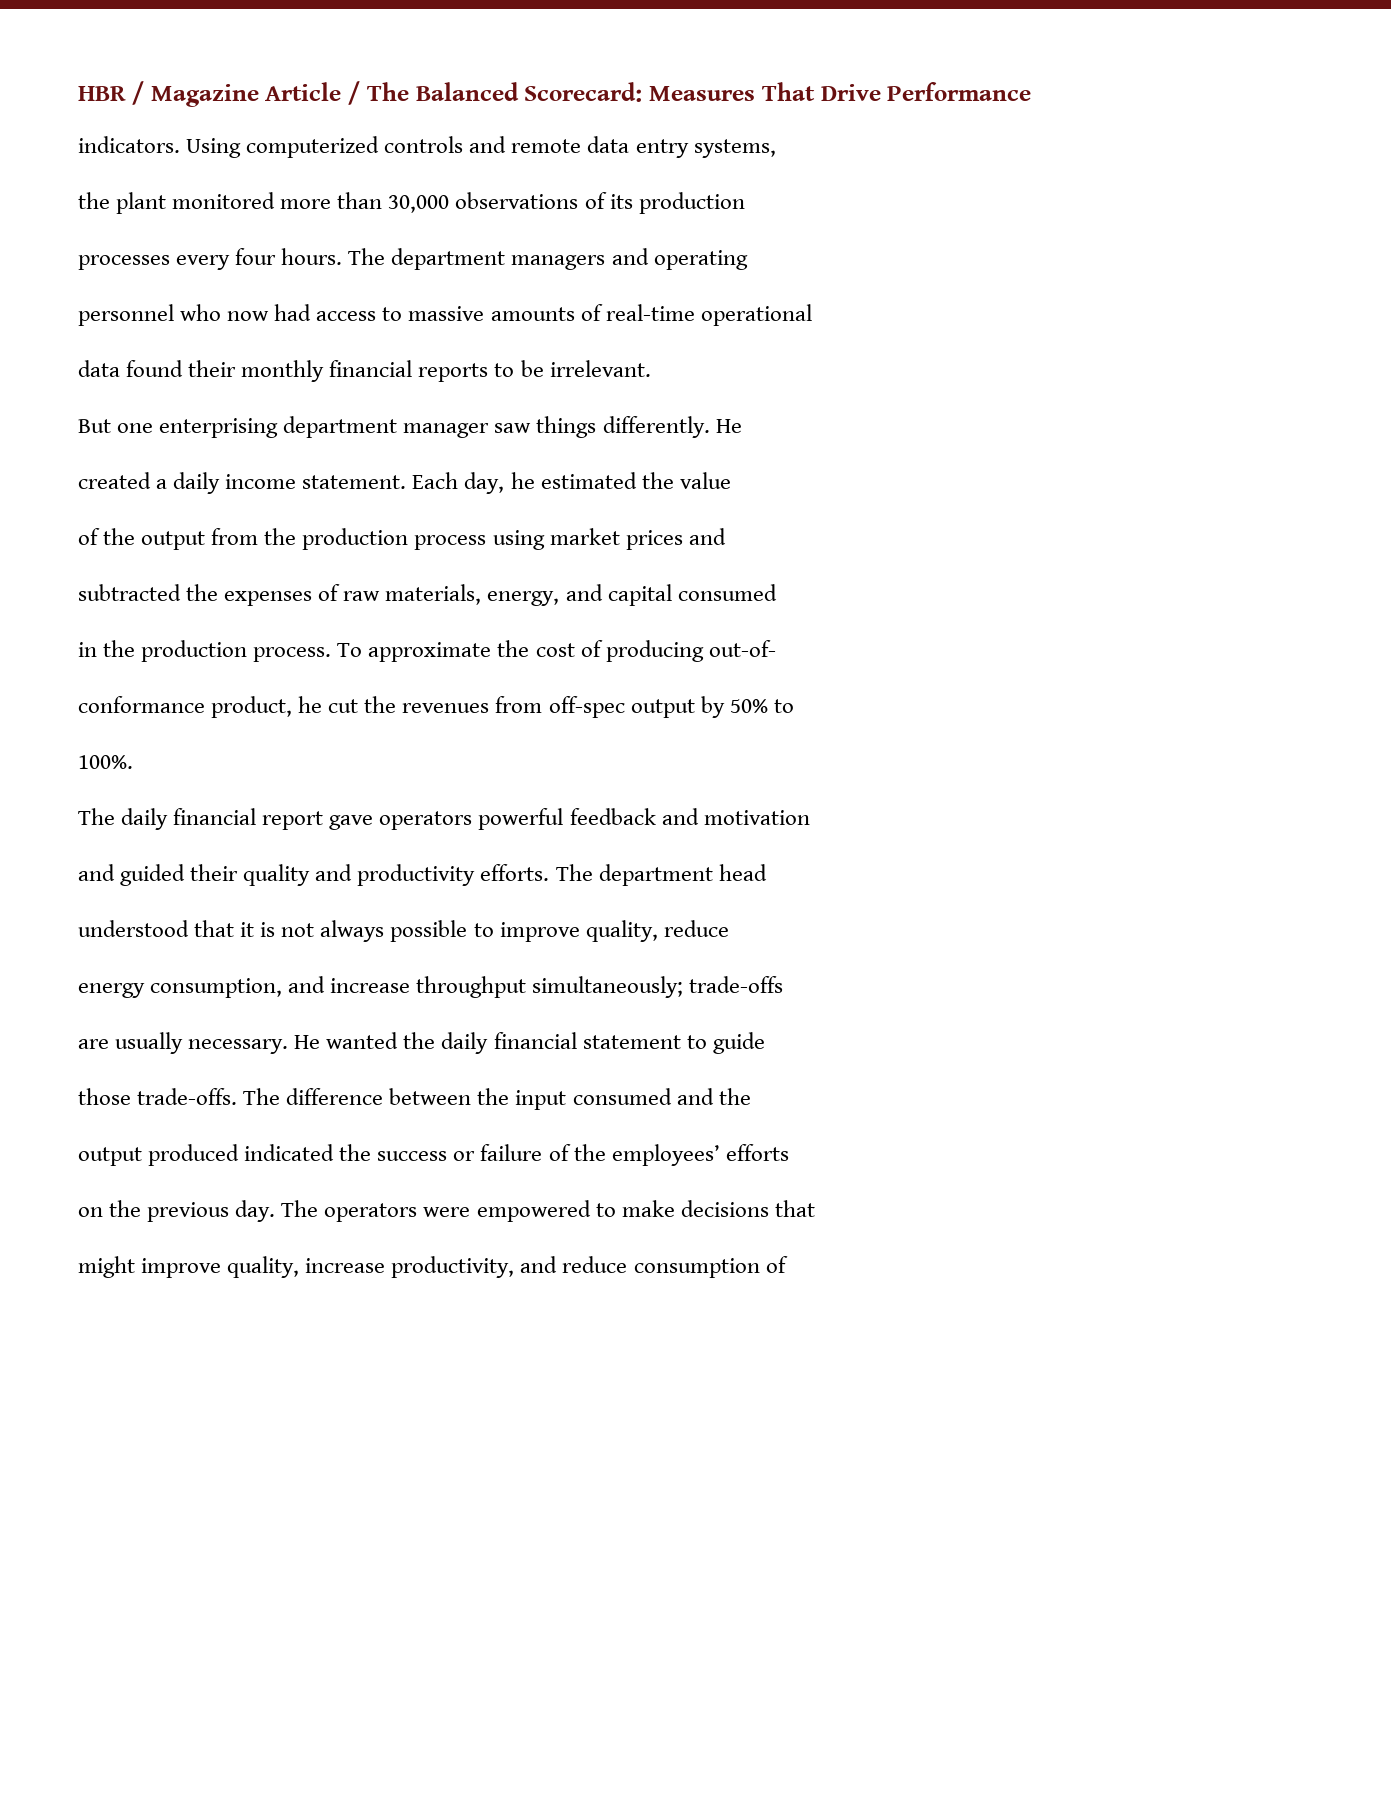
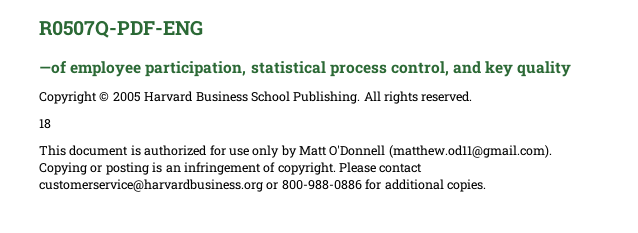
[78,81,1032,107] [78,136,776,158] [78,192,745,214] [78,248,748,270] [78,304,812,326] [78,360,651,382] [78,416,742,438] [78,472,731,494] [78,528,726,550] [78,584,777,606] [78,640,776,662] [78,696,794,718] [78,755,133,769] [78,808,810,830] [78,864,767,886] [78,920,729,942] [78,976,784,998] [78,1032,765,1054] [78,1088,751,1110] [78,1144,789,1166] [78,1200,815,1222] [78,1256,788,1278] HBR / Magazine Article / The Balanced Scorecard: Measures That Drive Performance // indicators. Using computerized controls and remote data entry systems, // the plant monitored more than 30,000 observations of its production // processes every four hours. The department managers and operating // personnel who now had access to massive amounts of real-time operational // data found their monthly financial reports to be irrelevant. // But one enterprising department manager saw things differently. He // created a daily income statement. Each day, he estimated the value // of the output from the production process using market prices and // subtracted the expenses of raw materials, energy, and capital consumed // in the production process. To approximate the cost of producing out-of- // conformance product, he cut the revenues from off-spec output by 50% to // 100%. // The daily financial report gave operators powerful feedback and motivation // and guided their quality and productivity efforts. The department head // understood that it is not always possible to improve quality, reduce // energy consumption, and increase throughput simultaneously; trade-offs // are usually necessary. He wanted the daily financial statement to guide // those trade-offs. The difference between the input consumed and the // output produced indicated the success or failure of the employees’ efforts // on the previous day. The operators were empowered to make decisions that // might improve quality, increase productivity, and reduce consumption of -> [39,20,203,38] [39,61,572,77] [39,91,473,104] [39,119,51,129] [39,145,552,158] [39,162,423,175] [39,179,486,192] R0507Q-PDF-ENG // —of employee participation, statistical process control, and key quality // Copyright © 2005 Harvard Business School Publishing. All rights reserved. // 18 // This document is authorized for use only by Matt O'Donnell (matthew.od11@gmail.com). Copying or posting is an infringement of copyright. Please contact customerservice@harvardbusiness.org or 800-988-0886 for additional copies.

